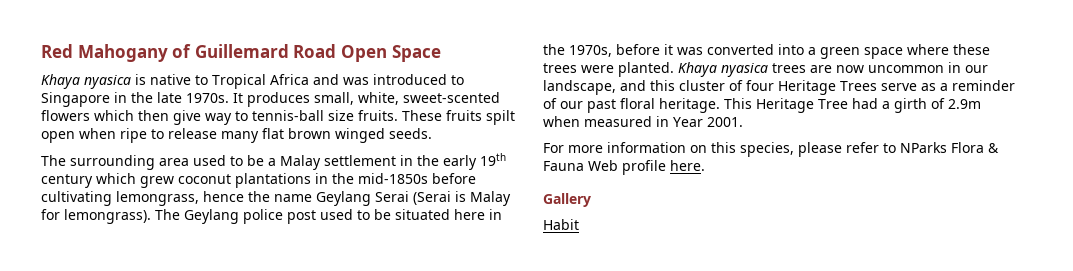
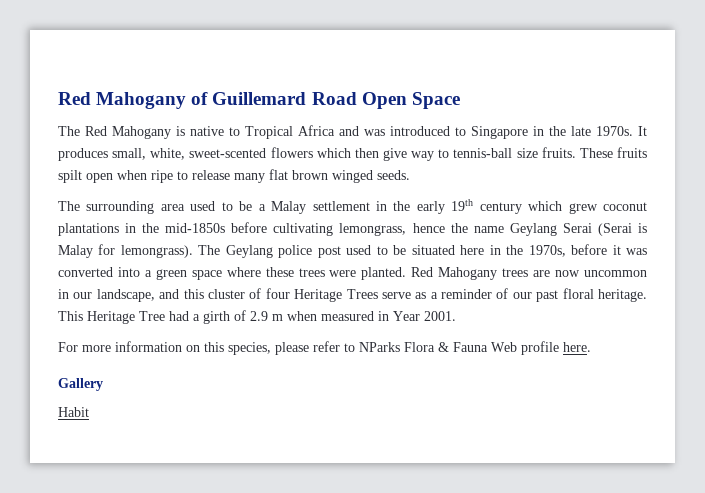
[41,74,131,89] Khaya nyasica -> [58,126,171,139] The Red Mahogany
[678,62,768,77] Khaya nyasica -> [411,267,498,280] Red Mahogany
[948,99,981,109] 2.9m -> [250,311,283,321] 2.9 m

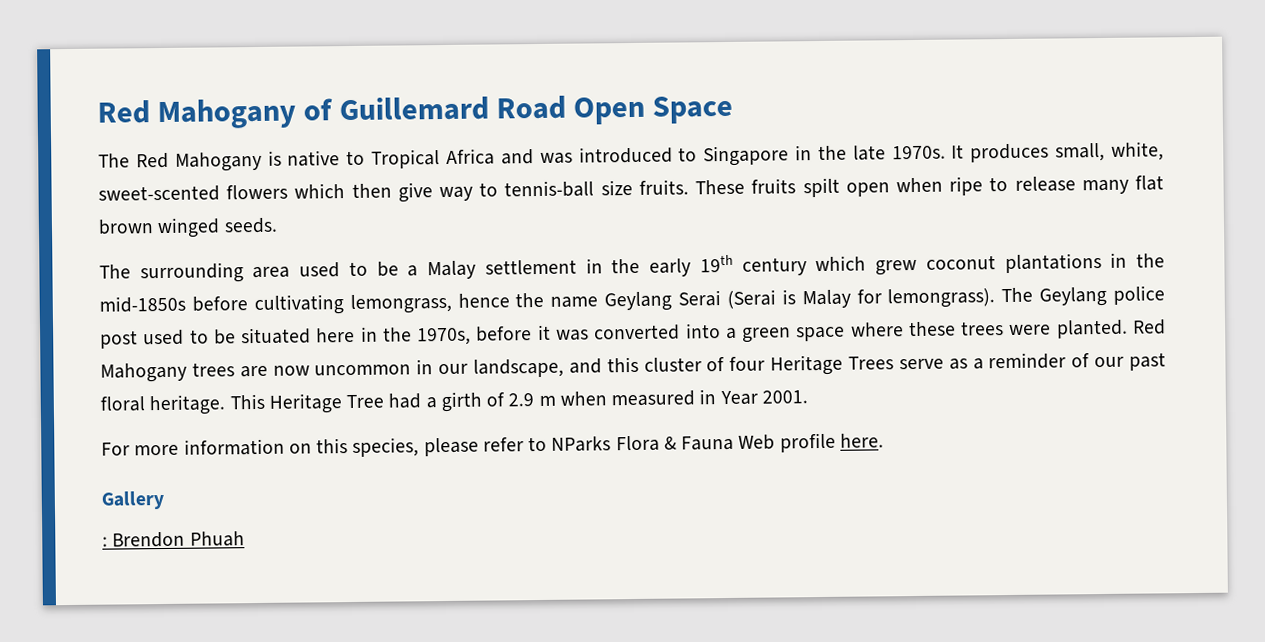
[58,407,89,417] Habit -> [102,531,245,548] : Brendon Phuah

